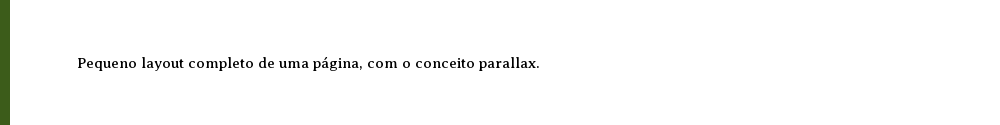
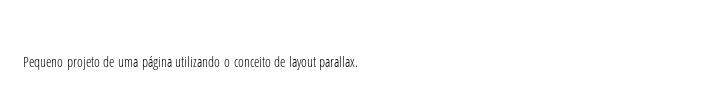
[141,56,476,71] layout completo de uma página, com o conceito -> [66,56,316,70] projeto de uma página utilizando o conceito de layout

